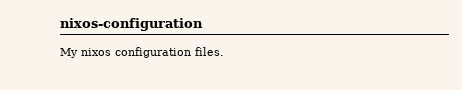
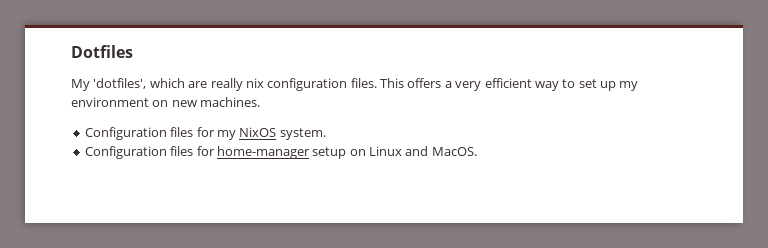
[60,18,203,31] nixos-configuration -> [71,45,133,58] Dotfiles
[81,47,224,58] nixos configuration files. -> [93,78,639,91] [71,97,261,107] [84,127,326,140] [84,146,477,159] 'dotfiles', which are really nix configuration files. This offers a very efficient way to set up my environment on new machines. // Configuration files for my NixOS system. // Configuration files for home-manager setup on Linux and MacOS.

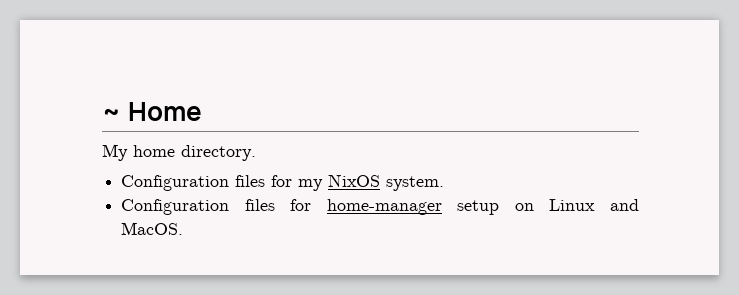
[71,45,133,58] Dotfiles -> [102,102,203,121] ~ Home
[93,78,639,91] [71,97,261,107] 'dotfiles', which are really nix configuration files. This offers a very efficient way to set up my environment on new machines. -> [133,145,256,161] home directory.

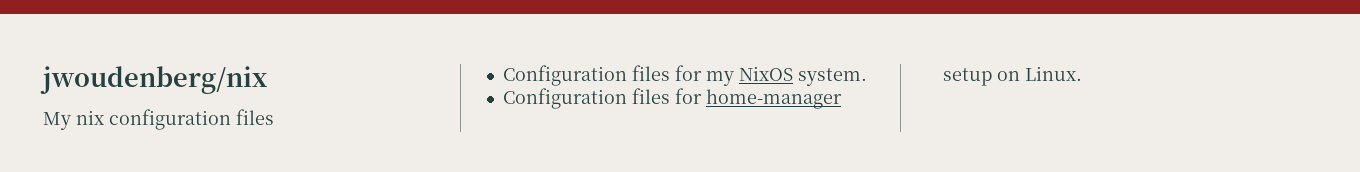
[102,102,203,121] ~ Home -> [40,66,267,94] jwoudenberg/nix
[133,145,256,161] home directory. -> [76,109,274,130] nix configuration files
[549,199,639,211] [121,222,184,235] Linux and MacOS. -> [1024,66,1082,81] Linux.

